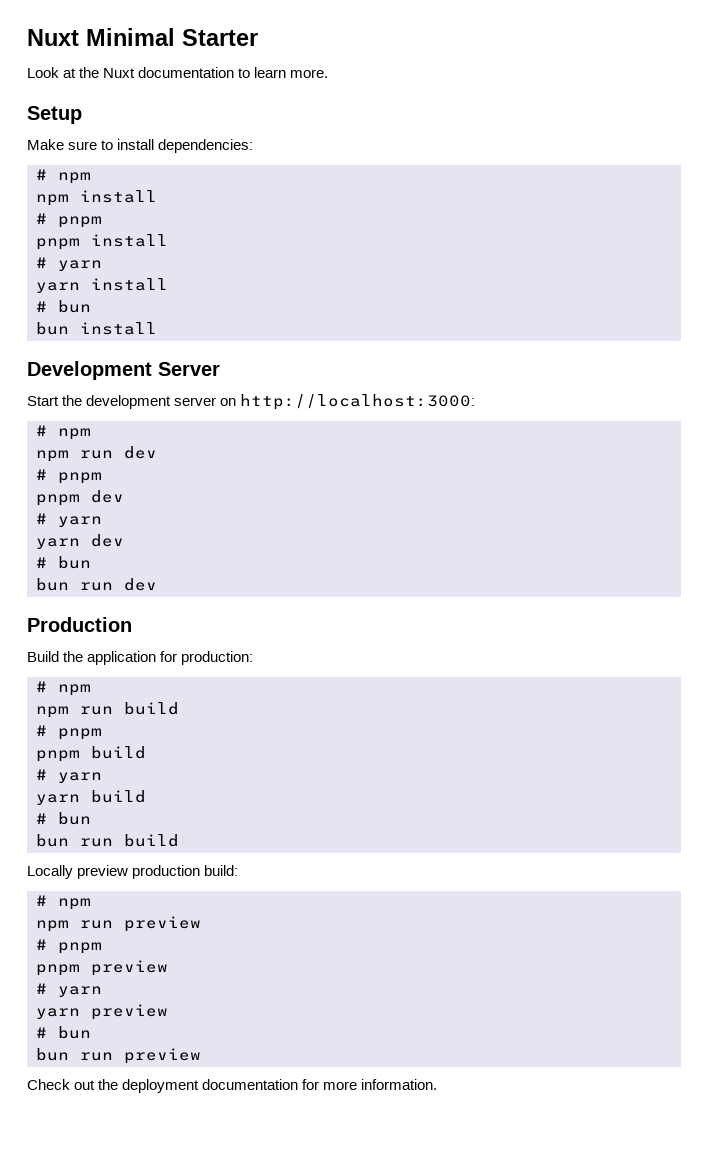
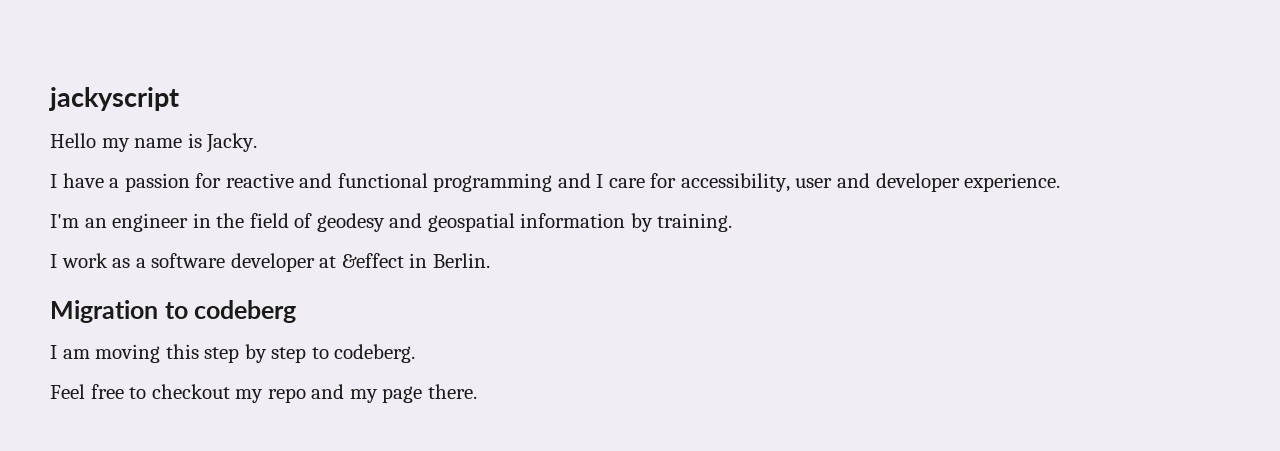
[27,28,258,46] [27,67,329,78] [27,106,82,124] [27,139,254,153] [36,169,91,184] [36,190,157,206] [36,213,102,228] [36,234,168,250] [36,257,102,271] [36,278,168,293] [36,300,91,313] [36,322,157,335] [27,361,220,380] [27,394,476,410] [36,425,91,440] [36,446,157,462] [36,469,102,484] [36,490,124,506] [36,513,102,527] [36,534,124,549] [36,556,91,569] [36,578,157,591] [27,617,132,632] [27,651,254,665] [36,681,91,696] [36,702,179,718] [36,725,102,740] [36,746,146,762] [36,769,102,783] [36,790,146,805] [36,812,91,825] [36,834,179,847] [27,865,239,879] [36,895,91,910] [36,916,201,932] [36,939,102,954] [36,960,168,976] [36,983,102,997] [36,1004,168,1020] [36,1026,91,1039] [36,1048,201,1064] [27,1079,438,1093] Nuxt Minimal Starter // Look at the Nuxt documentation to learn more. // Setup // Make sure to install dependencies: // # npm // npm install // # pnpm // pnpm install // # yarn // yarn install // # bun // bun install // Development Server // Start the development server on http://localhost:3000: // # npm // npm run dev // # pnpm // pnpm dev // # yarn // yarn dev // # bun // bun run dev // Production // Build the application for production: // # npm // npm run build // # pnpm // pnpm build // # yarn // yarn build // # bun // bun run build // Locally preview production build: // # npm // npm run preview // # pnpm // pnpm preview // # yarn // yarn preview // # bun // bun run preview // Check out the deployment documentation for more information. -> [48,87,179,111] [50,133,258,153] [50,173,1061,192] [50,213,733,232] [50,253,490,272] [50,300,297,323] [50,344,416,363] [50,384,477,403] jackyscript // Hello my name is Jacky. // I have a passion for reactive and functional programming and I care for accessibility, user and developer experience. // I'm an engineer in the field of geodesy and geospatial information by training. // I work as a software developer at &effect in Berlin. // Migration to codeberg // I am moving this step by step to codeberg. // Feel free to checkout my repo and my page there.

